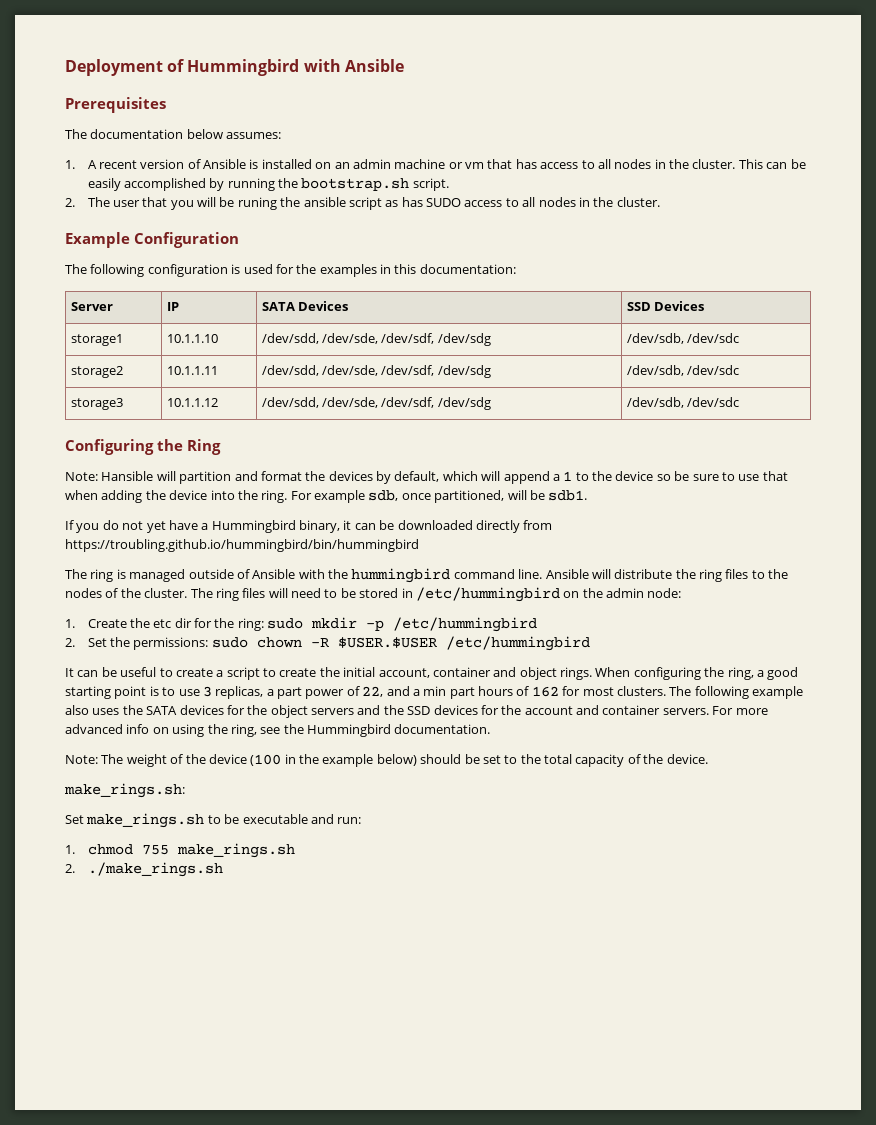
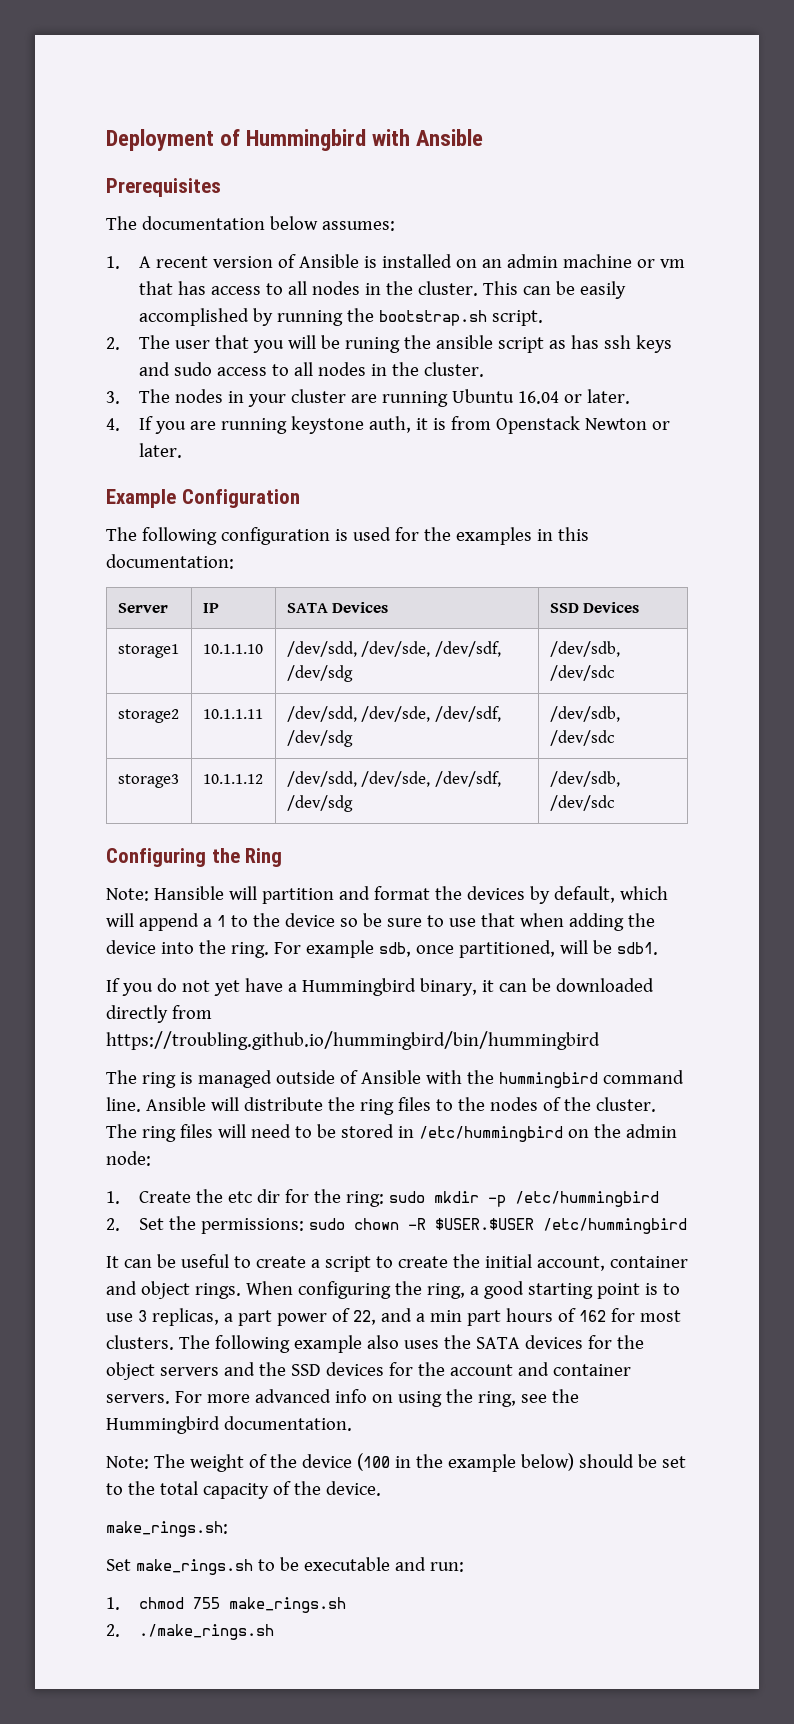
[426,197,660,207] SUDO access to all nodes in the cluster. -> [603,335,672,353] [138,362,484,377] [106,389,630,407] [106,416,670,434] [138,443,182,458] ssh keys and sudo access to all nodes in the cluster. // 3. The nodes in your cluster are running Ubuntu 16.04 or later. // 4. If you are running keystone auth, it is from Openstack Newton or later.

